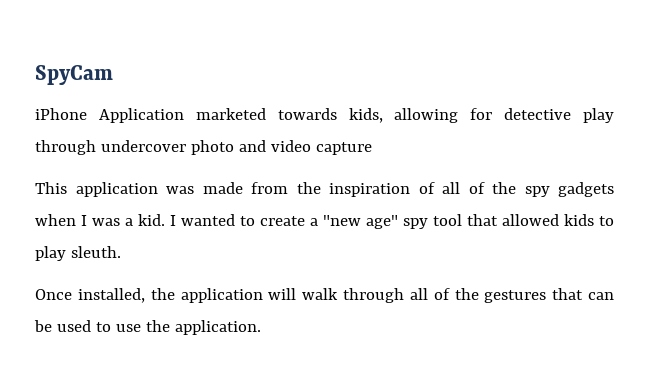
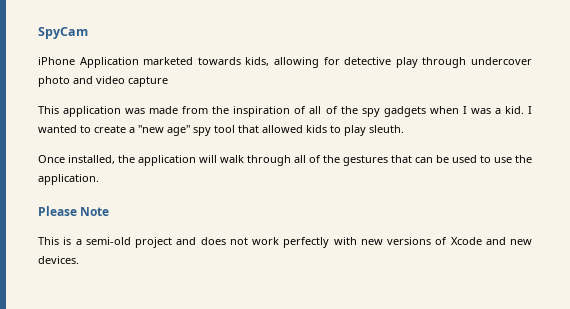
(261, 327) none -> [38,206,110,216] [38,237,532,248] [38,256,79,264] // Please Note // This is a semi-old project and does not work perfectly with new versions of Xcode and new devices.

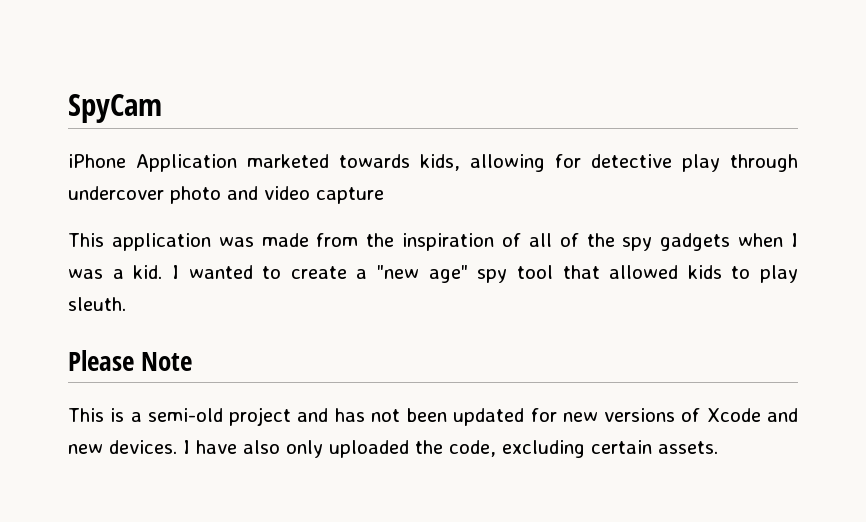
[38,155,532,166] [38,174,99,185] // Once installed, the application will walk through all of the gestures that can be used to use the application. -> (126, 304) none
[200,237,357,248] does not work perfectly with -> [334,408,557,426] has not been updated for
(79, 260) none -> [183,440,718,458] I have also only uploaded the code, excluding certain assets.

